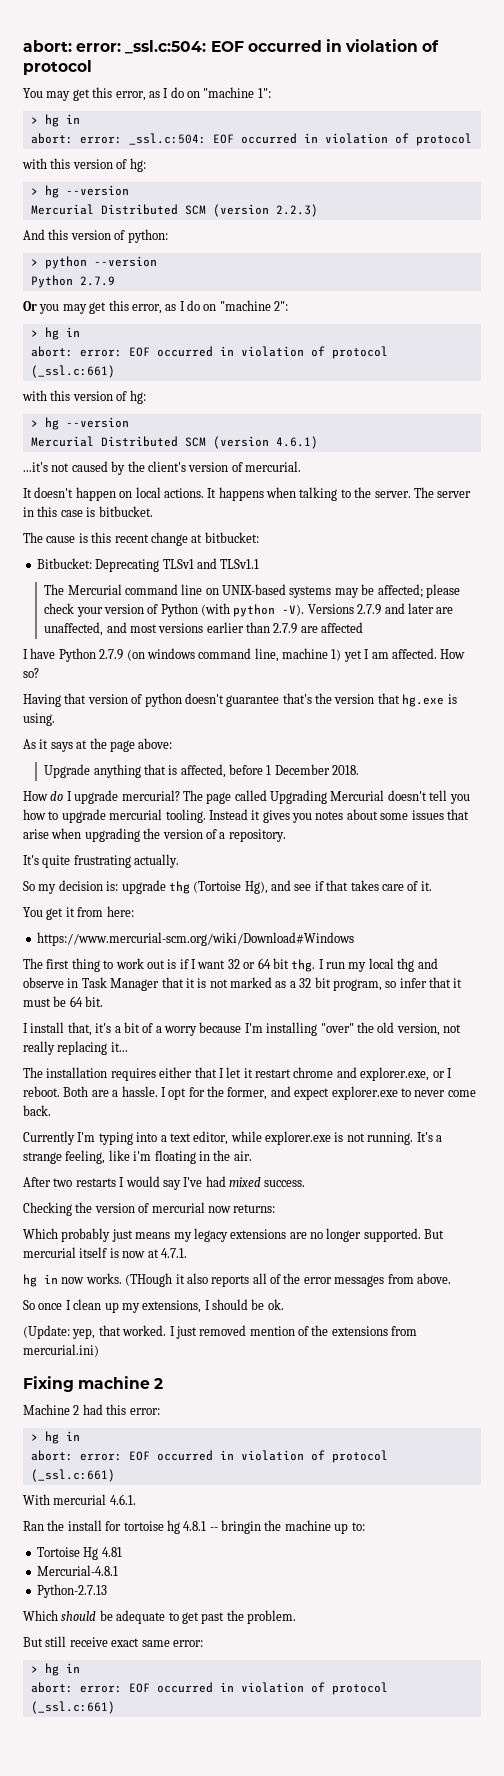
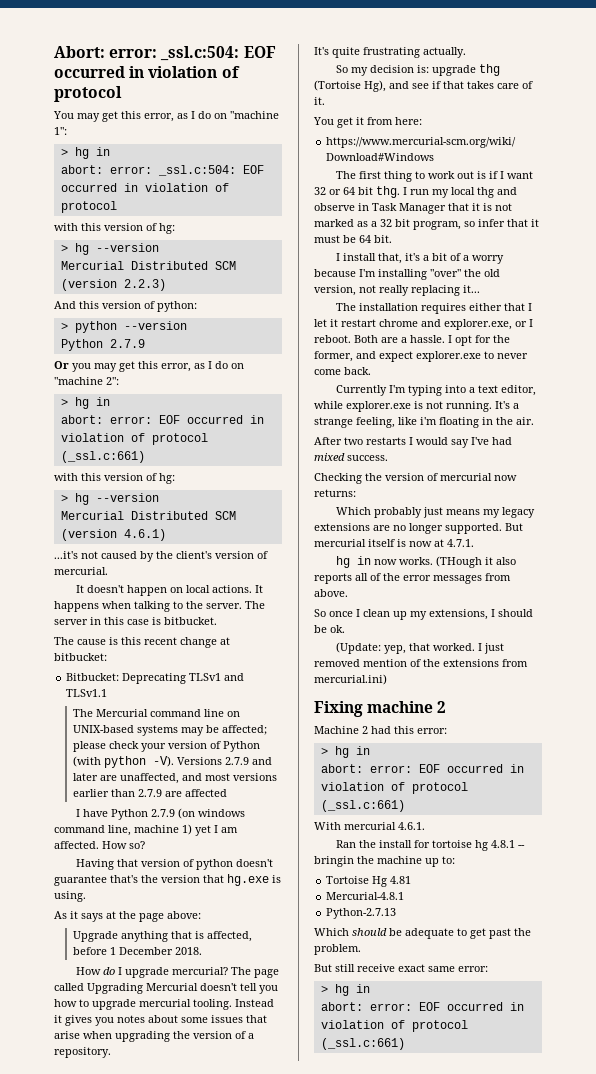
[23,40,72,52] abort: -> [54,46,105,58] Abort:

